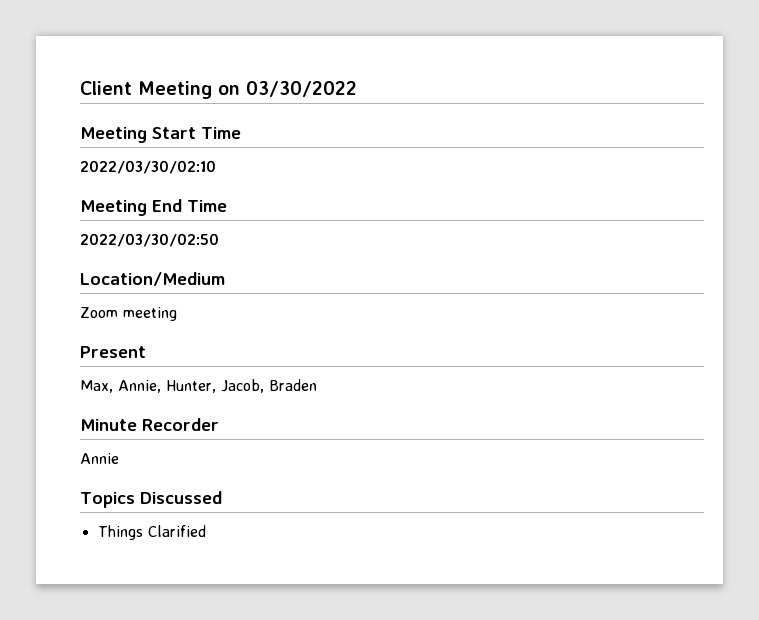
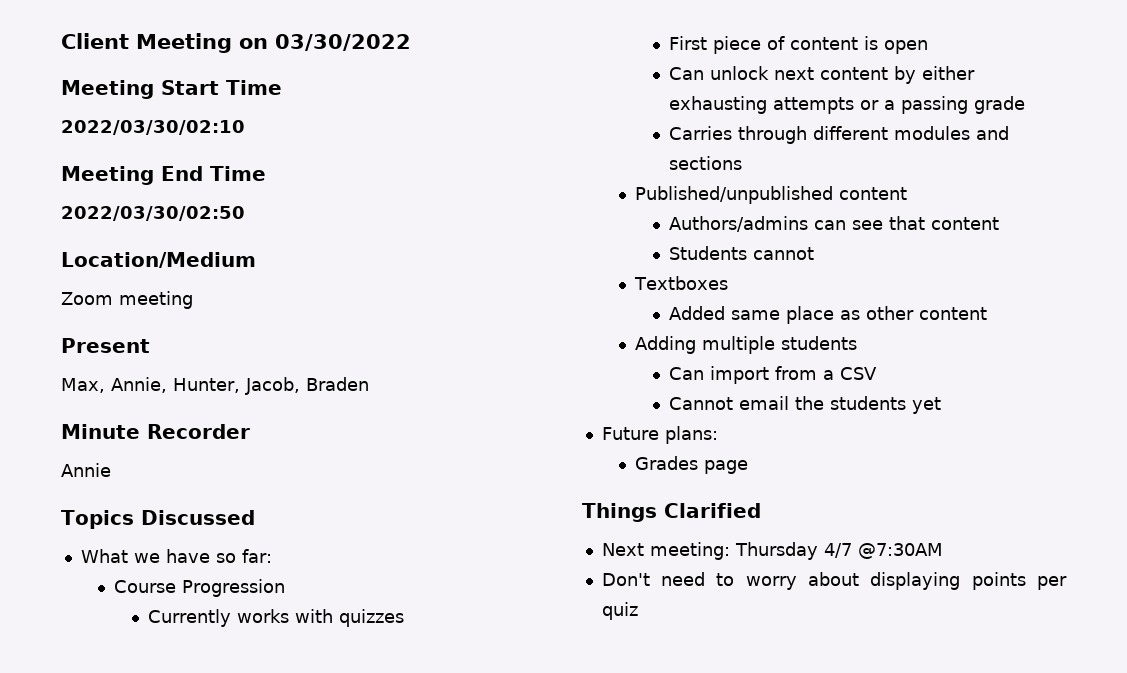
[97,525,206,540] Things Clarified -> [80,549,272,563] [114,579,286,597] [148,609,405,627] [669,36,929,54] [669,66,976,84] [669,96,1026,114] [669,126,1010,144] [669,156,743,170] [635,186,908,204] [669,216,1000,232] [669,246,815,260] [634,276,729,290] [669,306,988,324] [635,336,858,354] [669,366,878,384] [669,396,942,414] [601,426,718,444] [635,456,749,474] [582,503,761,522] [601,542,943,560] [601,572,1067,590] [601,602,638,620] What we have so far: // Course Progression // Currently works with quizzes // First piece of content is open // Can unlock next content by either exhausting attempts or a passing grade // Carries through different modules and sections // Published/unpublished content // Authors/admins can see that content // Students cannot // Textboxes // Added same place as other content // Adding multiple students // Can import from a CSV // Cannot email the students yet // Future plans: // Grades page // Things Clarified // Next meeting: Thursday 4/7 @7:30AM // Don't need to worry about displaying points per quiz

